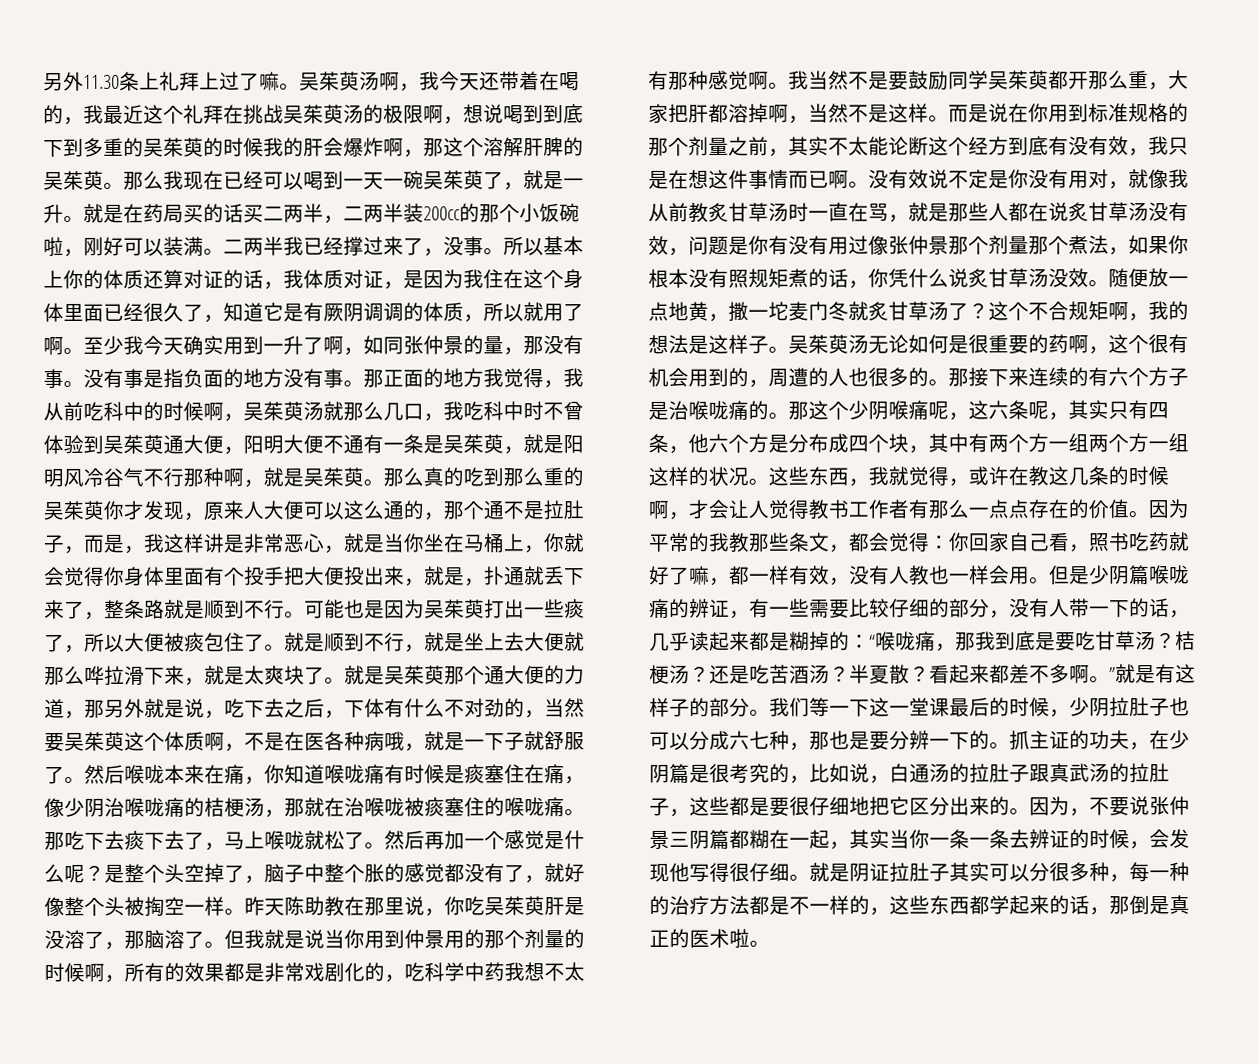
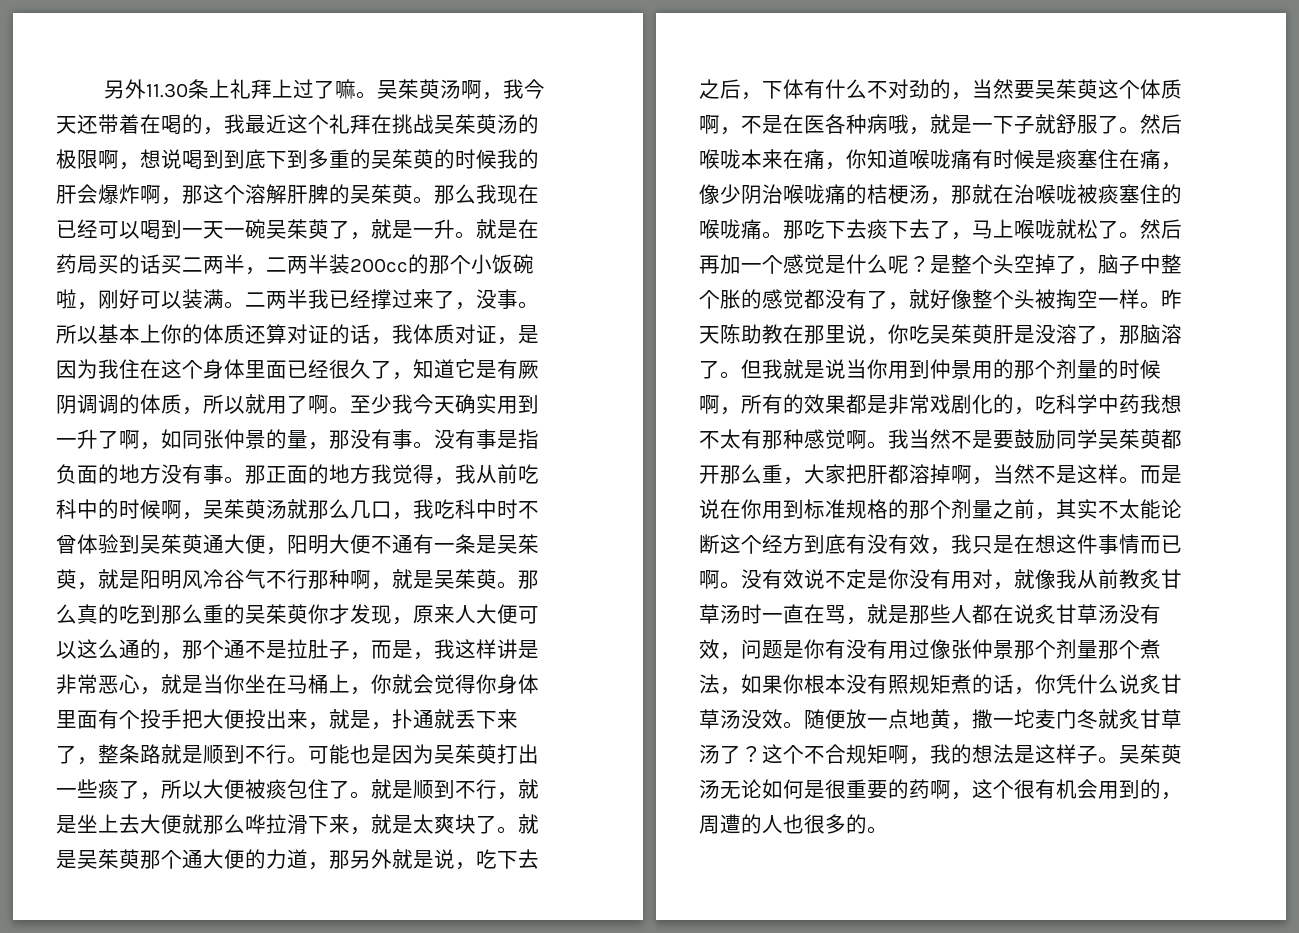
[948,367,1189,387] [648,400,1169,421] [648,433,1189,454] [648,466,1169,487] [648,499,1189,520] [649,532,1190,553] [649,565,1190,586] [649,598,1190,619] [649,631,1196,652] [649,664,1196,685] [649,697,1190,718] [649,730,1190,751] [649,763,1170,784] [649,796,1190,817] [649,829,1190,850] [649,862,1190,883] [649,895,1190,916] [649,928,770,948] 那接下来连续的有六个方子是治喉咙痛的。那这个少阴喉痛呢，这六条呢，其实只有四条，他六个方是分布成四个块，其中有两个方一组两个方一组这样的状况。这些东西，我就觉得，或许在教这几条的时候啊，才会让人觉得教书工作者有那么一点点存在的价值。因为平常的我教那些条文，都会觉得：你回家自己看，照书吃药就好了嘛，都一样有效，没有人教也一样会用。但是少阴篇喉咙痛的辨证，有一些需要比较仔细的部分，没有人带一下的话，几乎读起来都是糊掉的：“喉咙痛，那我到底是要吃甘草汤？桔梗汤？还是吃苦酒汤？半夏散？看起来都差不多啊。”就是有这样子的部分。我们等一下这一堂课最后的时候，少阴拉肚子也可以分成六七种，那也是要分辨一下的。抓主证的功夫，在少阴篇是很考究的，比如说，白通汤的拉肚子跟真武汤的拉肚子，这些都是要很仔细地把它区分出来的。因为，不要说张仲景三阴篇都糊在一起，其实当你一条一条去辨证的时候，会发现他写得很仔细。就是阴证拉肚子其实可以分很多种，每一种的治疗方法都是不一样的，这些东西都学起来的话，那倒是真正的医术啦。 -> (888, 830) none

